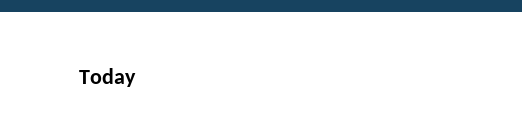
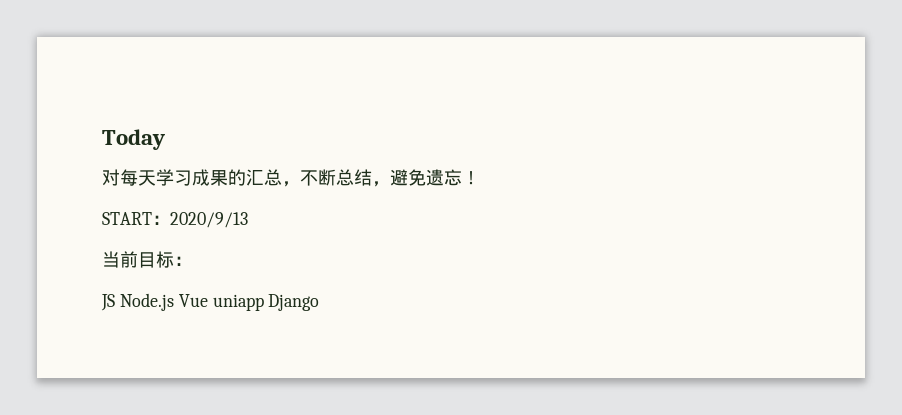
(136, 77) none -> [102,169,480,187] [102,212,248,228] [102,251,192,268] [101,293,320,311] // 对每天学习成果的汇总，不断总结，避免遗忘！ // START：2020/9/13 // 当前目标： // JS Node.js Vue uniapp Django

